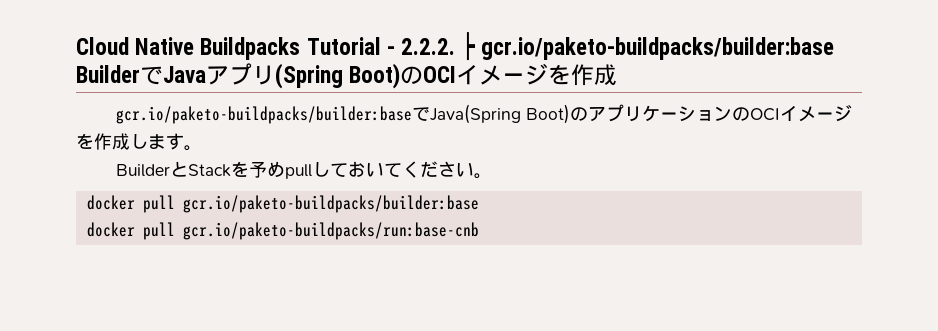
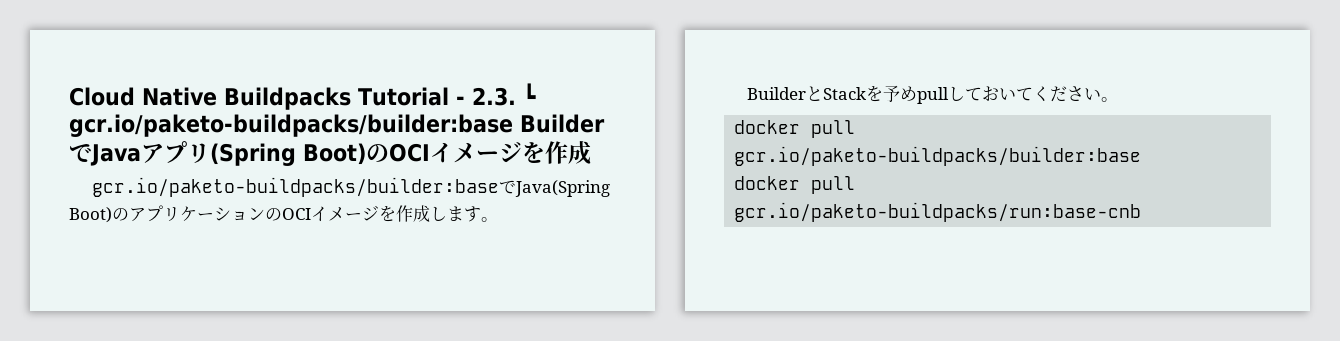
[401,32,477,61] 2.2.2. ┝ -> [471,83,536,106] 2.3. ┗

